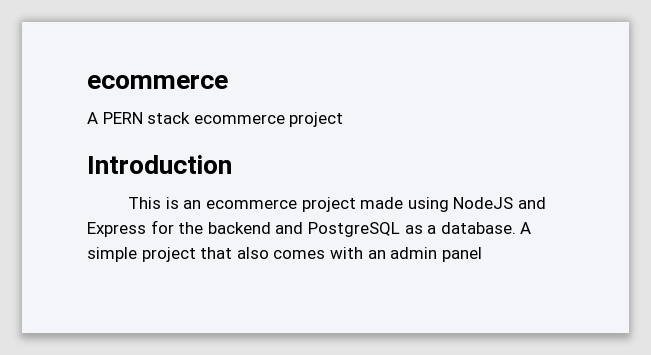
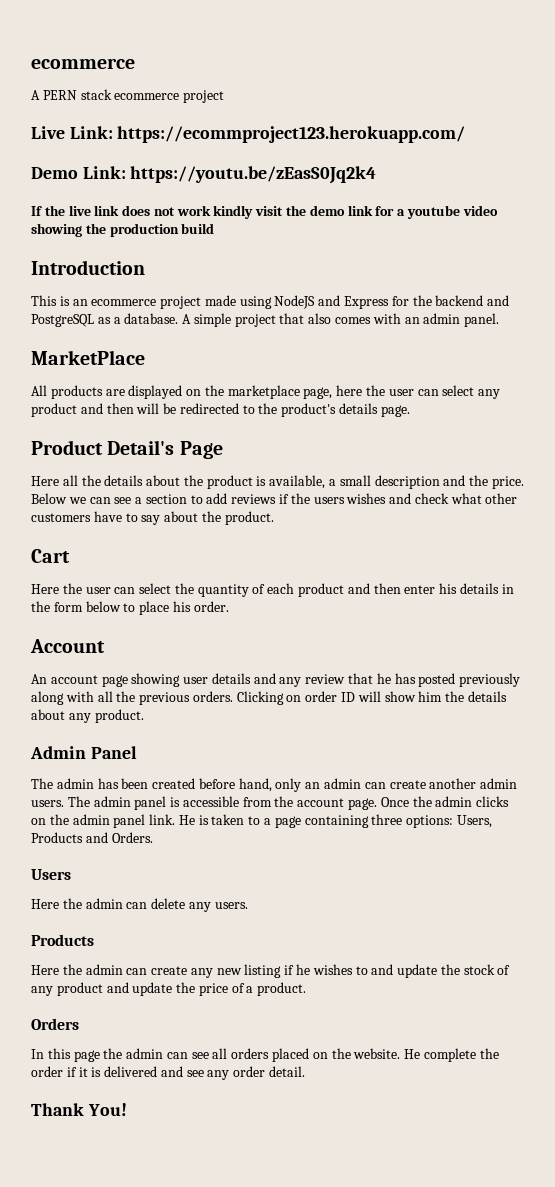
(344, 119) none -> [31,126,466,143] [31,166,377,184] [31,205,498,219] [31,223,215,237] // Live Link: https://ecommproject123.herokuapp.com/ // Demo Link: https://youtu.be/zEasS0Jq2k4 // If the live link does not work kindly visit the demo link for a youtube video showing the production build
[441,247,482,262] panel -> [464,313,500,327] [31,350,145,365] [31,385,501,399] [31,403,410,417] [31,440,223,459] [31,475,524,489] [31,493,518,504] [31,511,274,525] [31,549,70,563] [31,583,514,597] [31,601,229,615] [30,639,105,653] [31,673,521,687] [31,691,507,705] [31,709,144,723] [30,746,137,759] [31,778,518,792] [31,796,510,810] [31,814,492,828] [31,832,153,843] [31,869,71,880] [31,898,248,912] [31,934,94,946] [31,964,511,978] [31,982,307,996] [31,1018,79,1030] [31,1048,499,1062] [31,1066,306,1080] [31,1103,127,1116] panel. // MarketPlace // All products are displayed on the marketplace page, here the user can select any product and then will be redirected to the product's details page. // Product Detail's Page // Here all the details about the product is available, a small description and the price. Below we can see a section to add reviews if the users wishes and check what other customers have to say about the product. // Cart // Here the user can select the quantity of each product and then enter his details in the form below to place his order. // Account // An account page showing user details and any review that he has posted previously along with all the previous orders. Clicking on order ID will show him the details about any product. // Admin Panel // The admin has been created before hand, only an admin can create another admin users. The admin panel is accessible from the account page. Once the admin clicks on the admin panel link. He is taken to a page containing three options: Users, Products and Orders. // Users // Here the admin can delete any users. // Products // Here the admin can create any new listing if he wishes to and update the stock of any product and update the price of a product. // Orders // In this page the admin can see all orders placed on the website. He complete the order if it is delivered and see any order detail. // Thank You!

